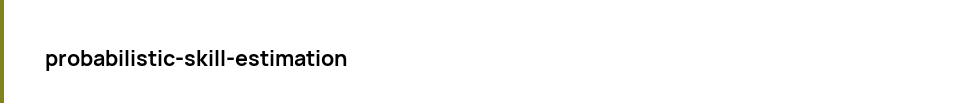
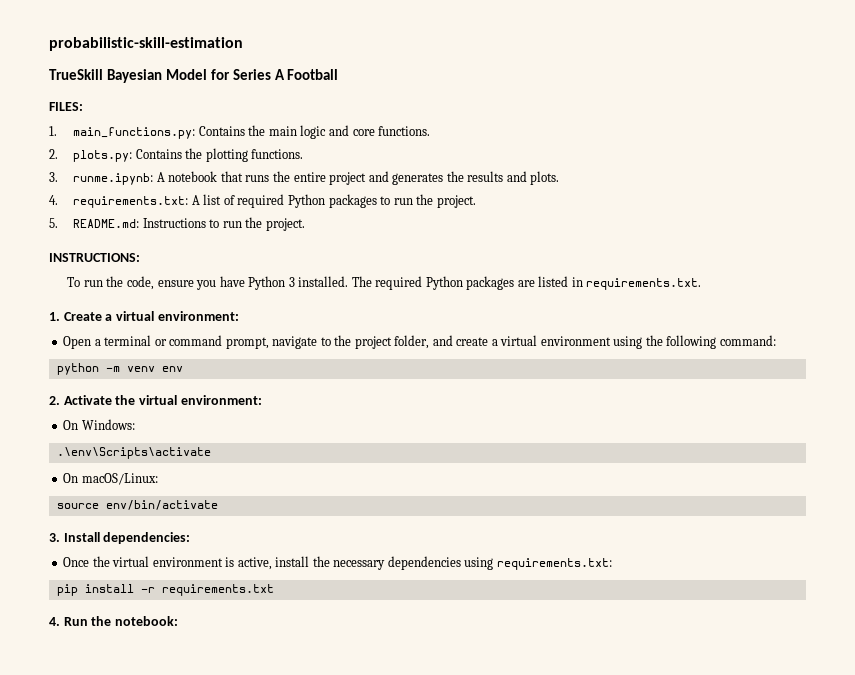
(347, 60) none -> [49,69,339,83] [49,102,83,111] [49,125,431,139] [49,148,304,162] [49,171,560,185] [49,194,476,208] [49,217,305,231] [49,253,140,262] [67,276,702,290] [49,311,239,321] [63,335,776,349] [56,363,183,375] [49,395,262,405] [63,419,135,430] [56,447,211,459] [63,473,158,485] [56,500,218,510] [49,532,191,544] [63,556,612,570] [56,584,274,596] [49,616,178,626] // TrueSkill Bayesian Model for Series A Football // FILES: // 1. main_functions.py: Contains the main logic and core functions. // 2. plots.py: Contains the plotting functions. // 3. runme.ipynb: A notebook that runs the entire project and generates the results and plots. // 4. requirements.txt: A list of required Python packages to run the project. // 5. README.md: Instructions to run the project. // INSTRUCTIONS: // To run the code, ensure you have Python 3 installed. The required Python packages are listed in requirements.txt. // 1. Create a virtual environment: // Open a terminal or command prompt, navigate to the project folder, and create a virtual environment using the following command: // python -m venv env // 2. Activate the virtual environment: // On Windows: // .\env\Scripts\activate // On macOS/Linux: // source env/bin/activate // 3. Install dependencies: // Once the virtual environment is active, install the necessary dependencies using requirements.txt: // pip install -r requirements.txt // 4. Run the notebook:

